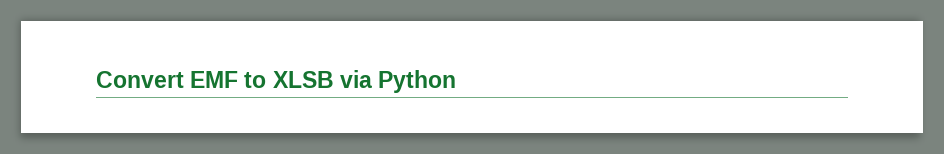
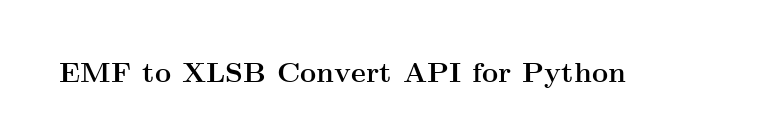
[96,71,184,88] Convert -> (59, 72) none
[339,70,372,88] via -> [277,63,511,82] Convert API for

